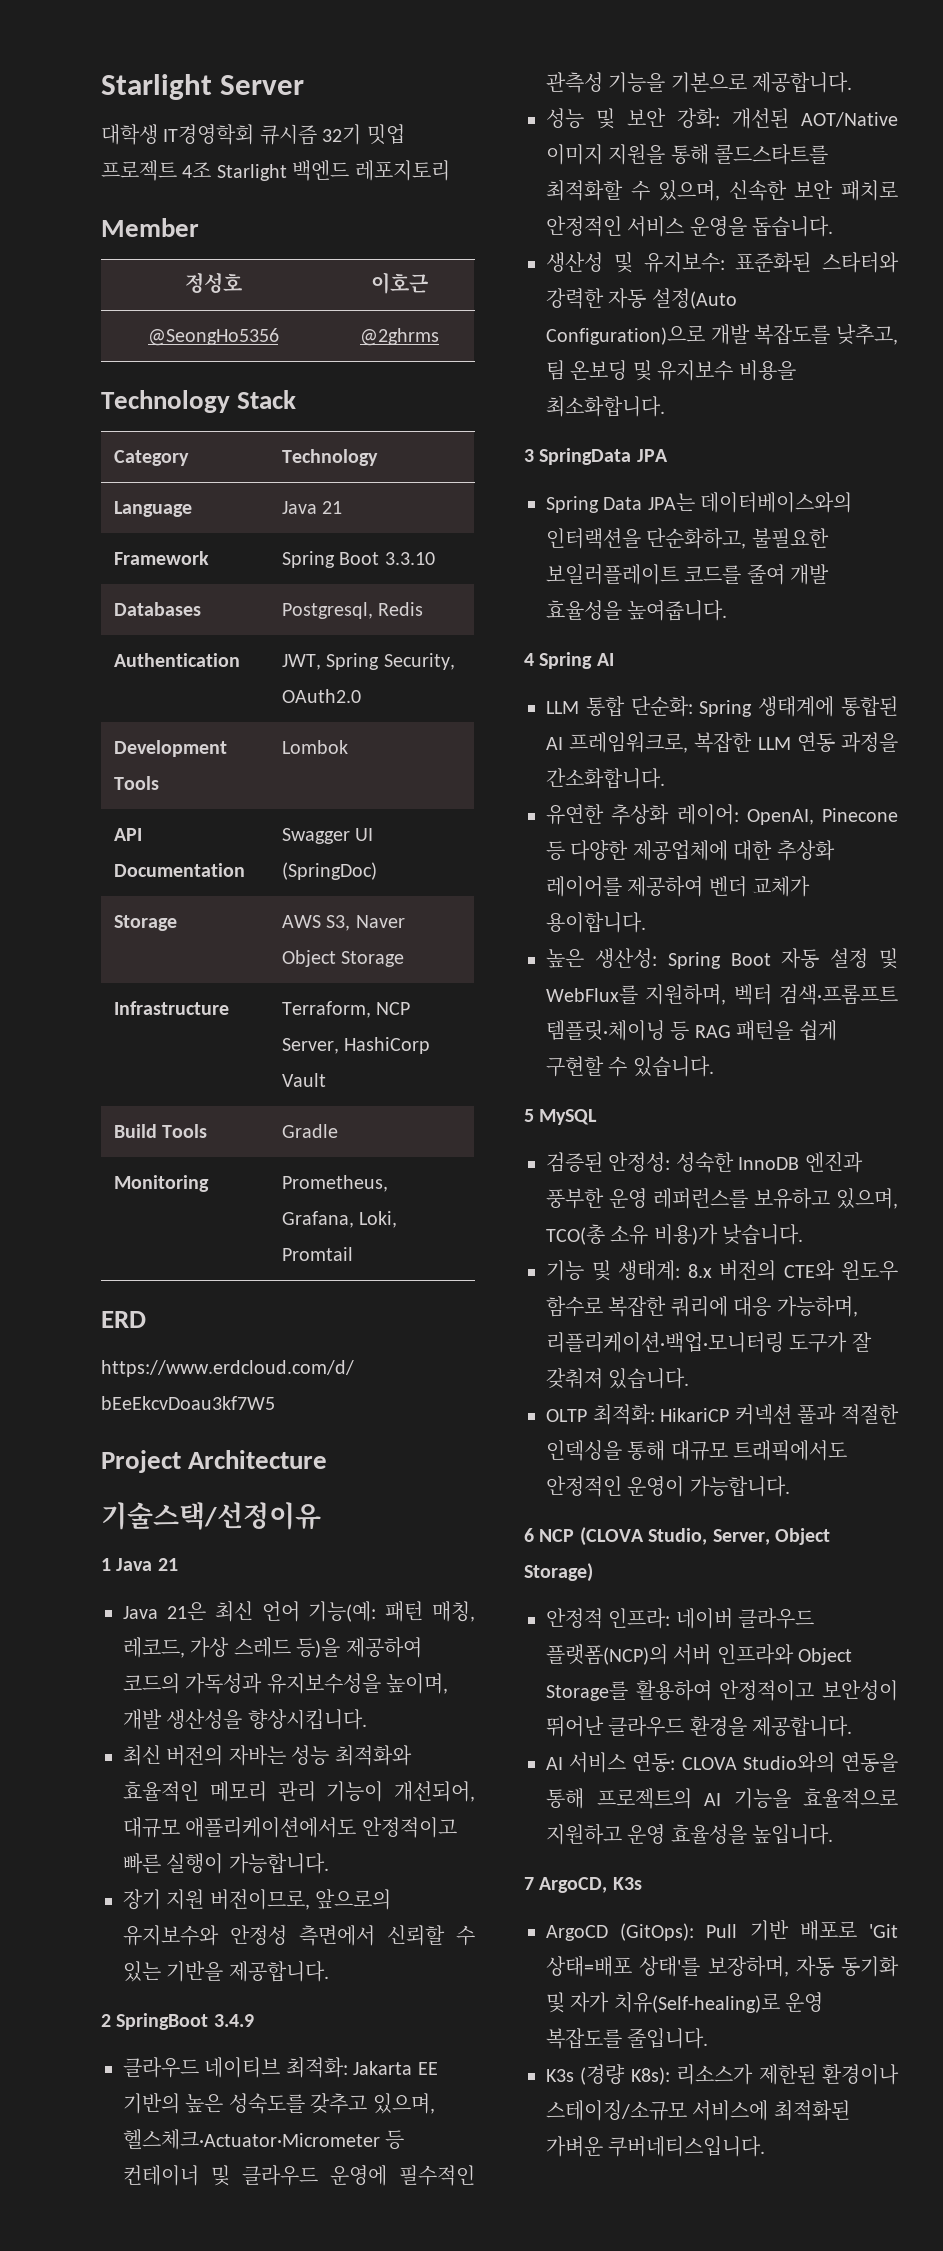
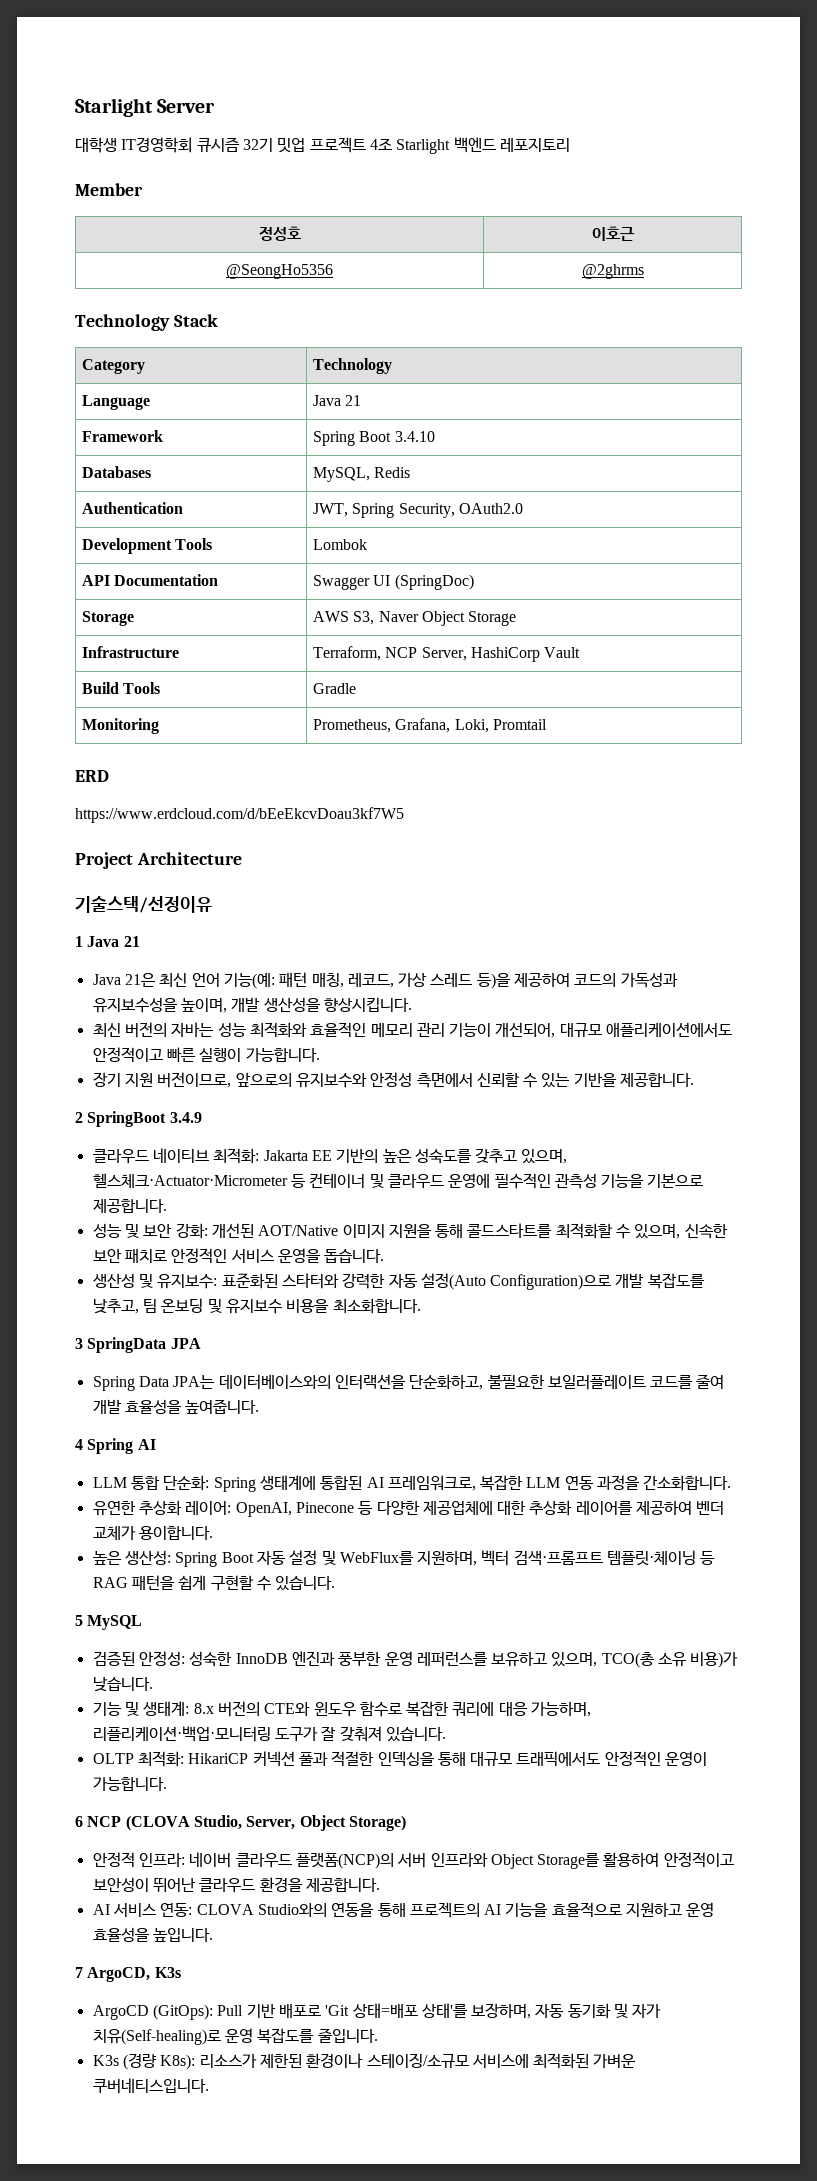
[384,552,435,565] 3.3.10 -> [394,431,435,442] 3.4.10
[281,602,373,619] Postgresql, -> [312,467,370,482] MySQL,

